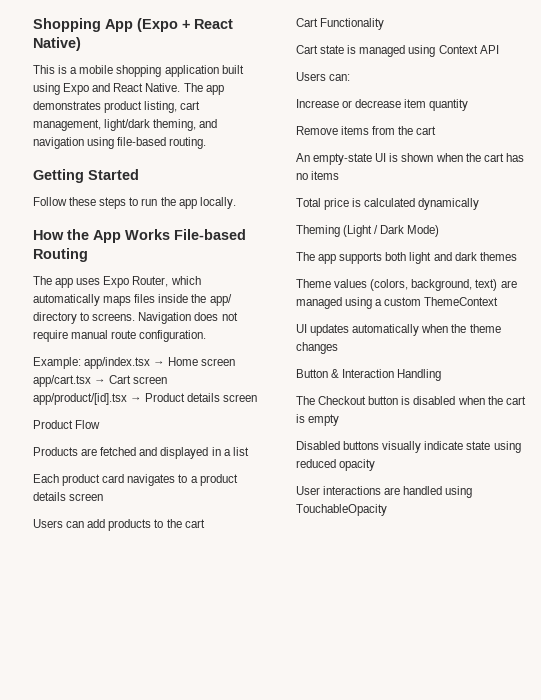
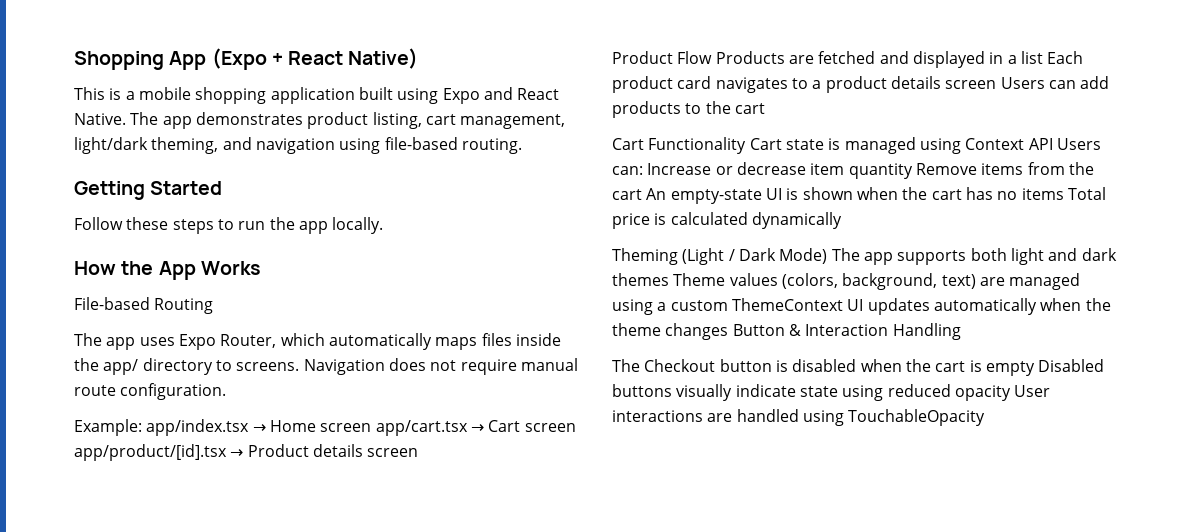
(170, 234) none -> (261, 268) //
(101, 424) // -> (713, 57) none
(249, 451) // -> (1043, 57) none
(104, 497) // -> (997, 84) none
(385, 24) // -> (747, 145) none
(499, 49) // -> (1053, 144) none
(351, 77) // -> (643, 170) none
(469, 105) // -> (913, 171) none
(437, 130) // -> (642, 194) none
(340, 175) // -> (1064, 194) none
(440, 231) // -> (828, 256) none
(517, 256) // -> (669, 279) none
(499, 301) // -> (843, 304) none
(338, 348) // -> (729, 331) none
(340, 420) // -> (1035, 368) none
(376, 465) // -> (1011, 393) none

